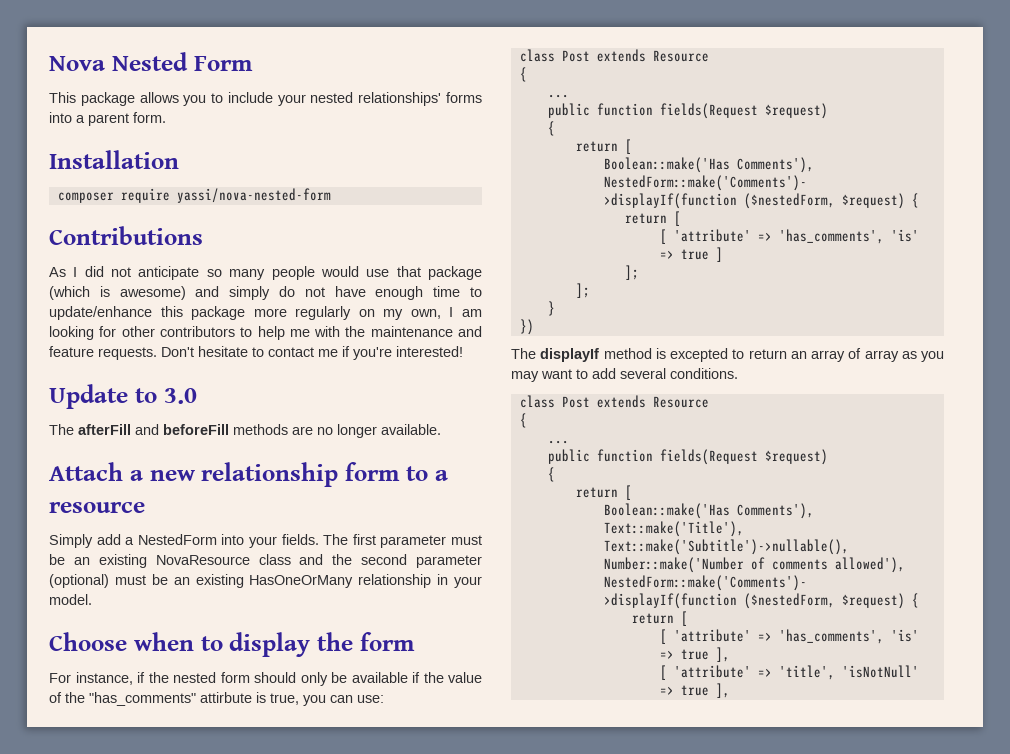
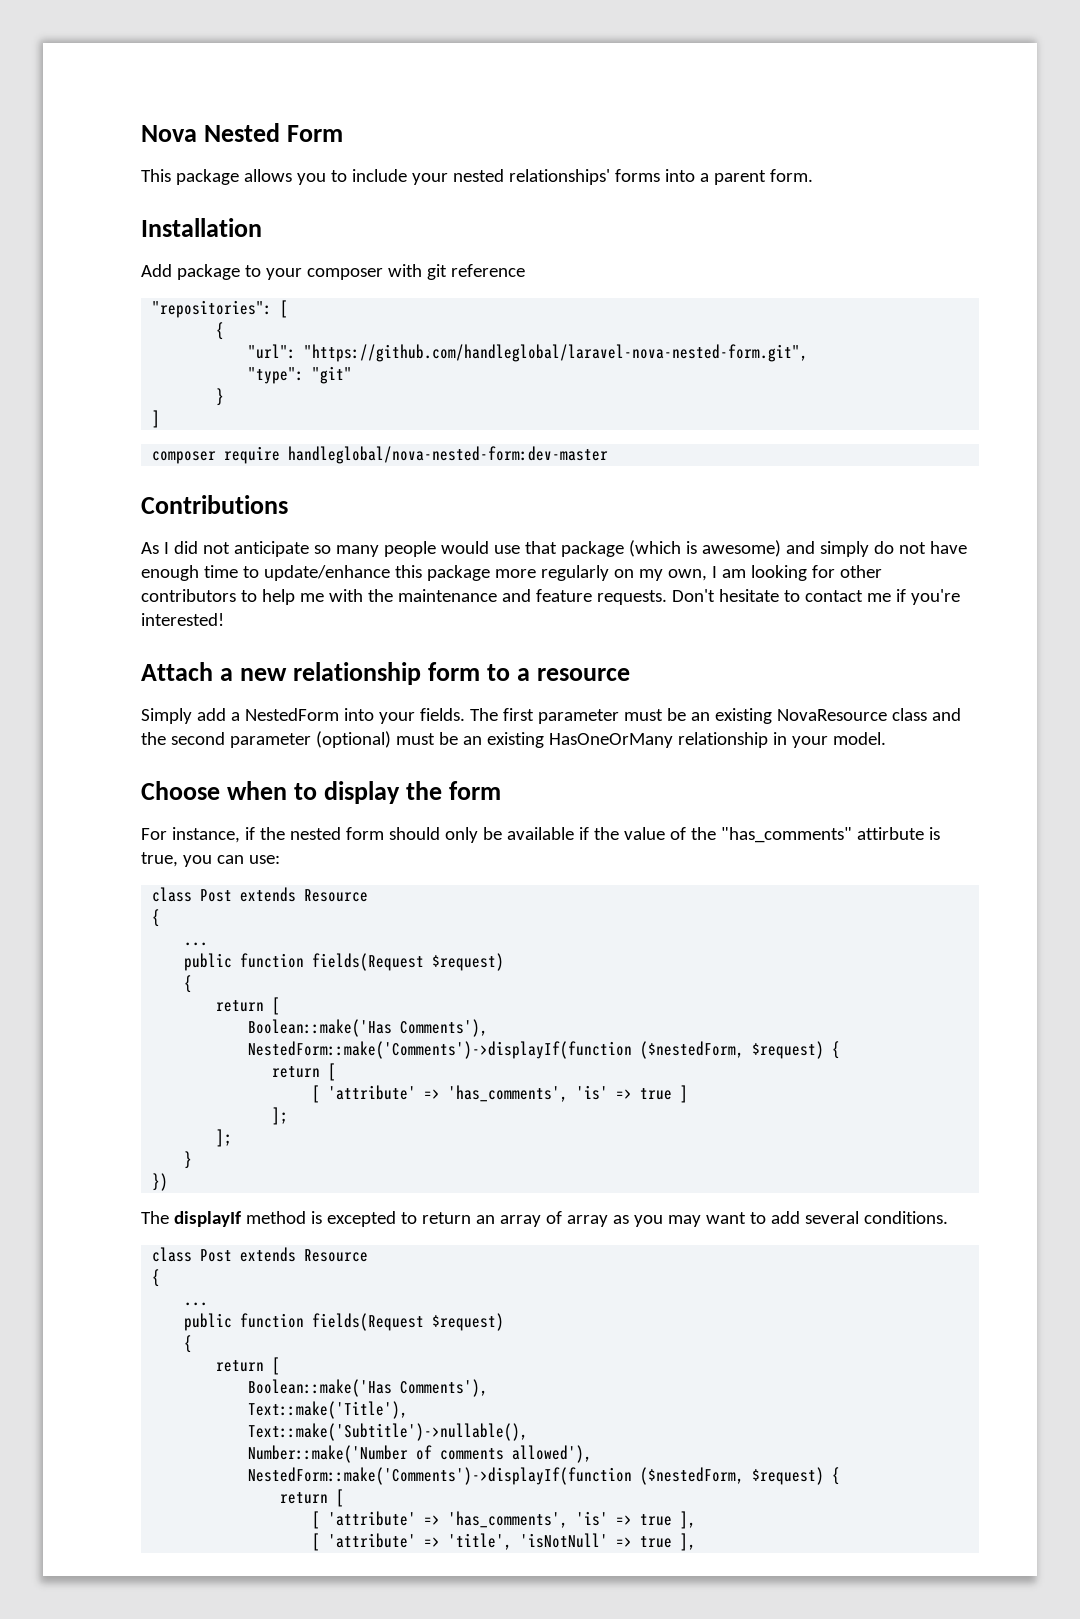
(179, 159) none -> [141,264,525,280] [152,300,289,318] [216,322,225,340] [248,344,809,362] [248,366,353,384] [216,388,225,406] [152,410,161,428] // Add package to your composer with git reference // "repositories": [ // { // "url": "https://github.com/handleglobal/laravel-nova-nested-form.git", // "type": "git" // } // ]
[176,188,331,203] yassi/nova-nested-form -> [288,446,609,464] handleglobal/nova-nested-form:dev-master
[49,384,197,409] [49,424,441,438] // Update to 3.0 // The afterFill and beforeFill methods are no longer available. -> (224, 619) none

